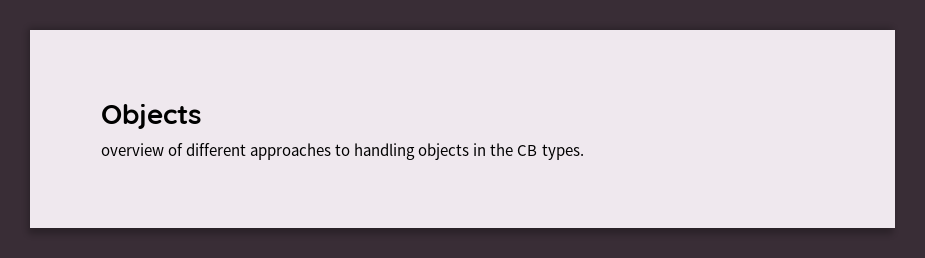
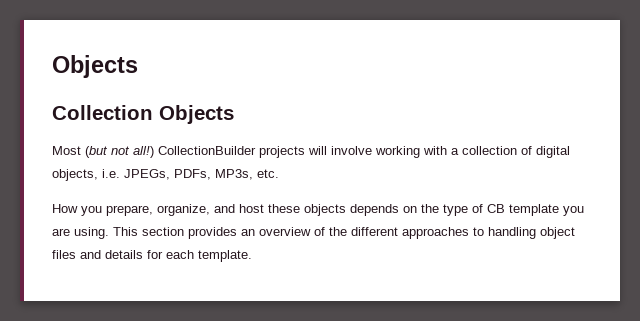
[101,103,202,129] Objects // -> [52,55,138,78] [52,105,234,124] [52,146,570,158] [52,169,279,181] [52,204,584,216] [52,227,255,239] Objects // Collection Objects // Most (but not all!) CollectionBuilder projects will involve working with a collection of digital objects, i.e. JPEGs, PDFs, MP3s, etc. // How you prepare, organize, and host these objects depends on the type of CB template you are using. This section provides an
(184, 149) none -> [329,227,347,236] the
[418,143,584,160] objects in the CB types. -> [540,227,575,239] [52,250,252,262] object files and details for each template.

